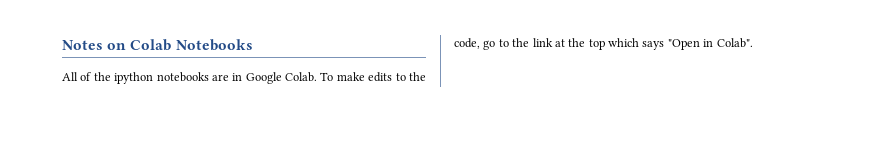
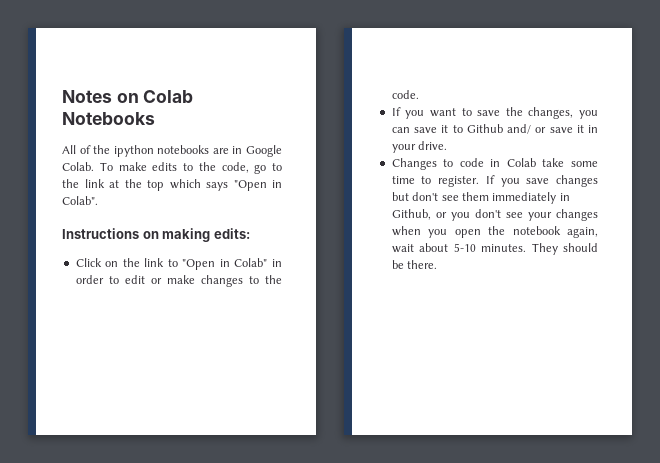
(753, 43) none -> [62,228,250,242] [75,258,282,270] [75,275,282,287] [391,90,419,99] [391,107,598,119] [391,124,598,134] [391,141,448,153] [391,158,598,170] [391,175,598,187] [391,192,570,204] [391,209,598,221] [391,226,598,238] [391,243,598,255] [391,260,438,269] // Instructions on making edits: // Click on the link to "Open in Colab" in order to edit or make changes to the code. // If you want to save the changes, you can save it to Github and/ or save it in your drive. // Changes to code in Colab take some time to register. If you save changes but don't see them immediately in Github, or you don't see your changes when you open the notebook again, wait about 5-10 minutes. They should be there.

